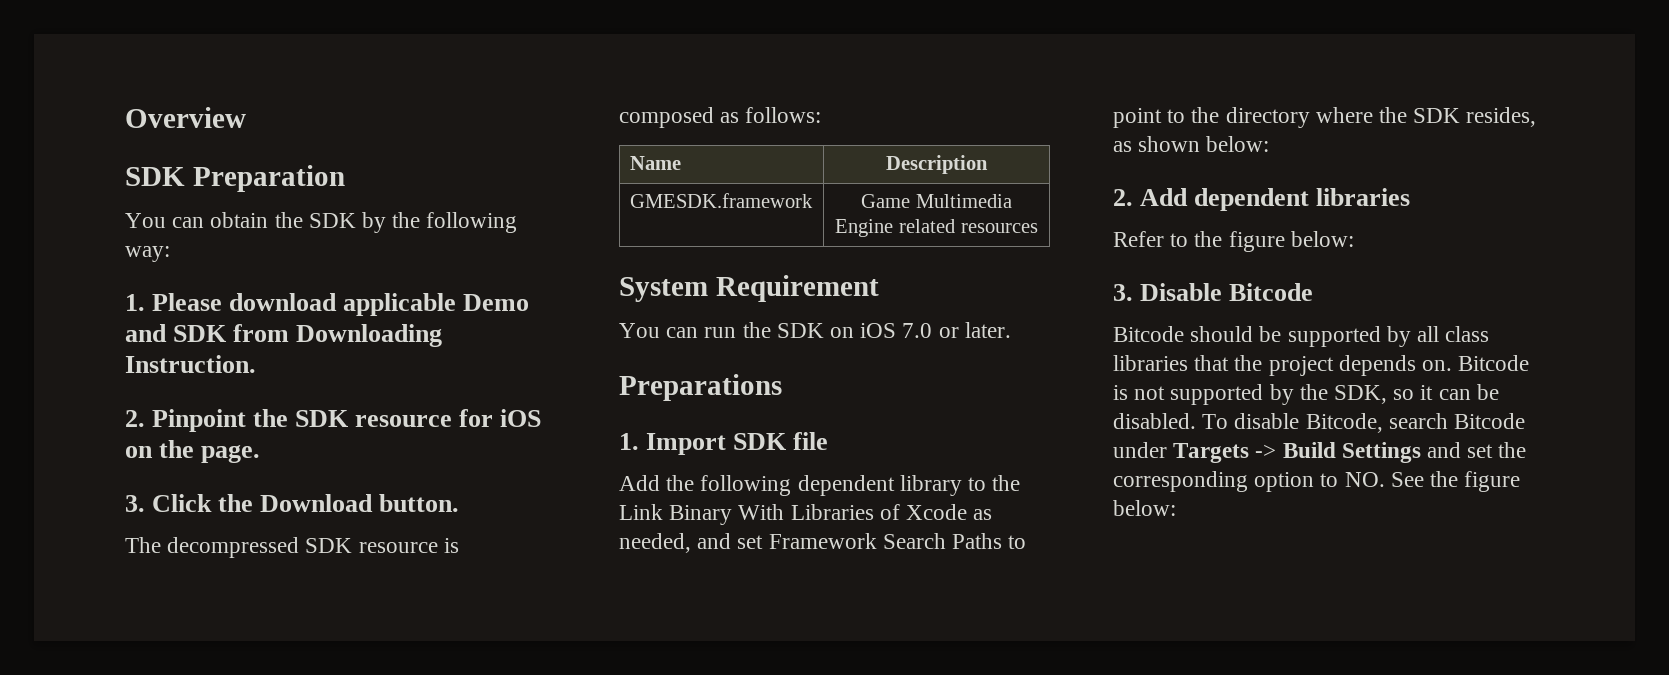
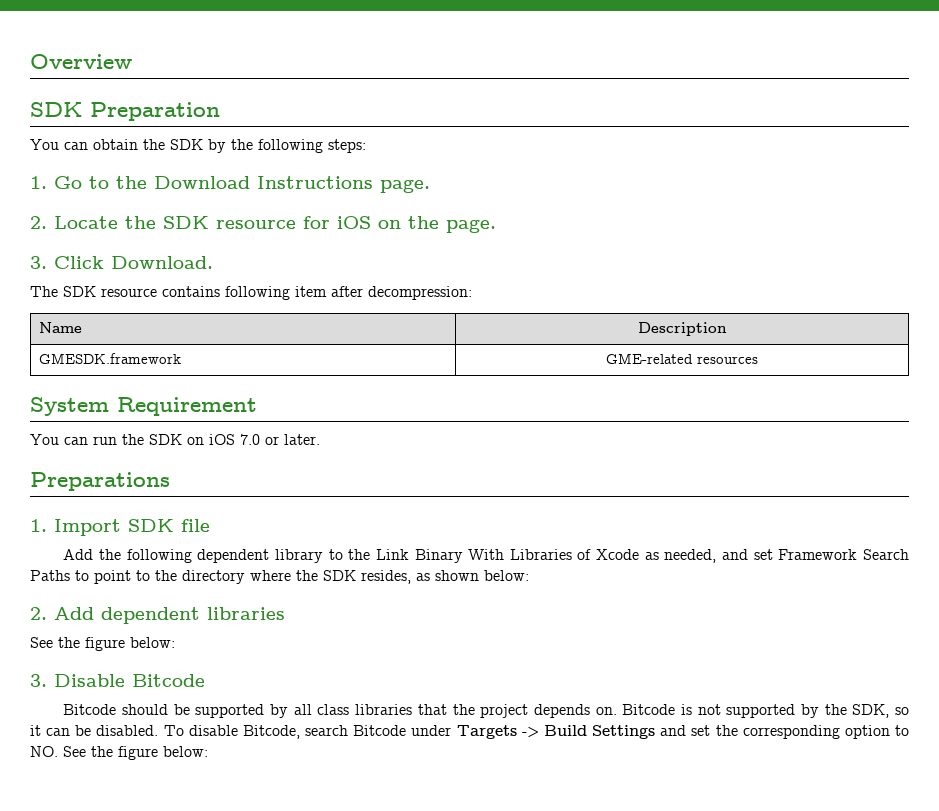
[125,246,170,262] [125,293,530,316] [125,324,443,347] [125,355,256,373] [125,409,247,432] way: // 1. Please download applicable Demo and SDK from Downloading Instruction. // 2. Pinpoint -> [328,139,366,153] [30,176,430,193] [30,216,118,229] steps: // 1. Go to the Download Instructions page. // 2. Locate
[218,494,460,512] the Download button. -> [111,256,213,269] Download.
[167,537,459,558] [619,107,822,128] decompressed SDK resource is composed as follows: -> [63,286,472,300] SDK resource contains following item after decompression:
[861,194,1012,208] [835,219,955,237] Game Multimedia Engine related -> [606,353,693,364] GME-related
[1113,231,1189,247] Refer to -> [30,637,53,648] See

